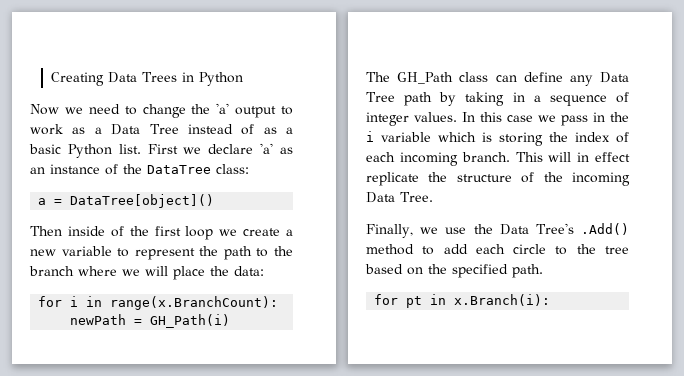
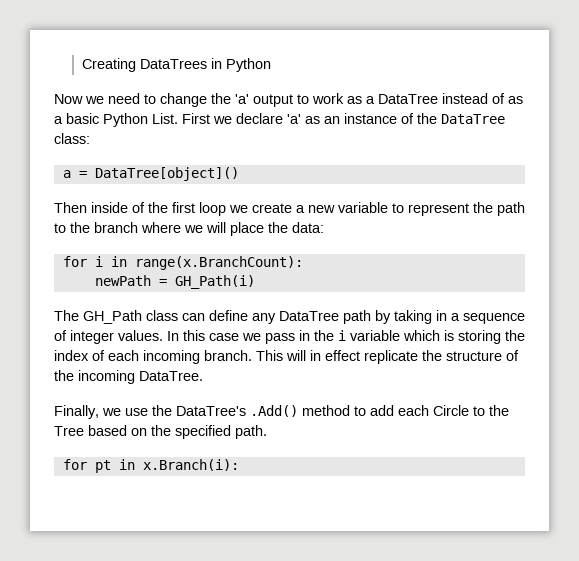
[108,72,178,83] Data Trees -> [140,59,208,69] DataTrees
[111,124,179,135] Data Tree -> [378,94,438,104] DataTree
[118,144,141,154] list. -> [152,113,178,124] List.
[600,72,629,83] [366,92,395,102] Data Tree -> [279,311,339,321] DataTree
[366,192,433,203] Data Tree. -> [139,371,203,381] DataTree.
[499,223,574,235] Data Tree's -> [176,406,246,416] DataTree's
[513,244,629,255] circle to the tree -> [433,405,509,416] [54,426,84,436] Circle to the Tree

